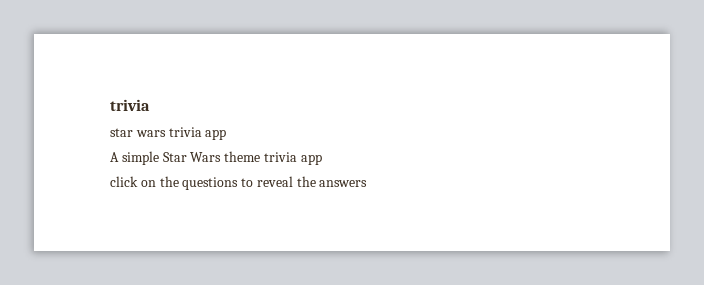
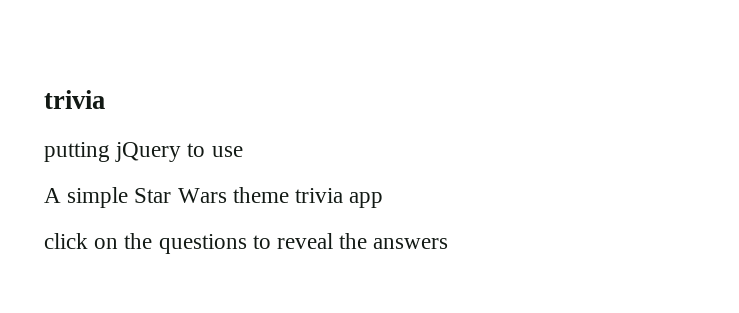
[110,127,227,140] star wars trivia app -> [44,142,243,162] putting jQuery to use

